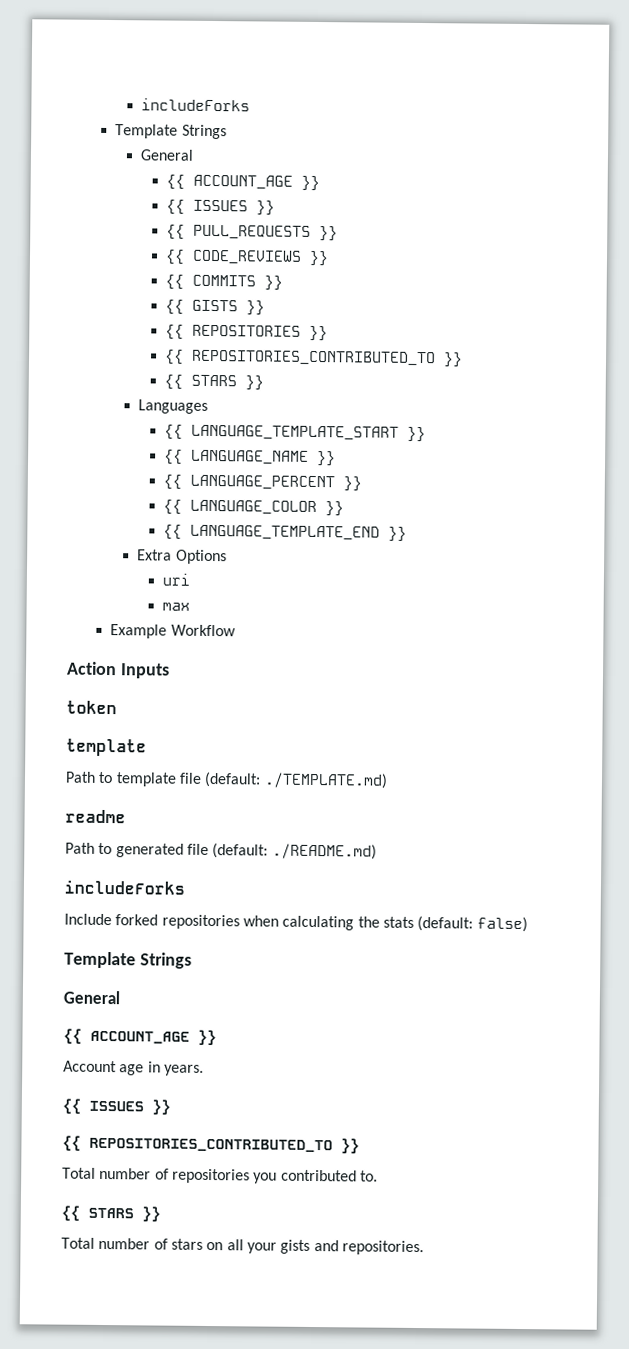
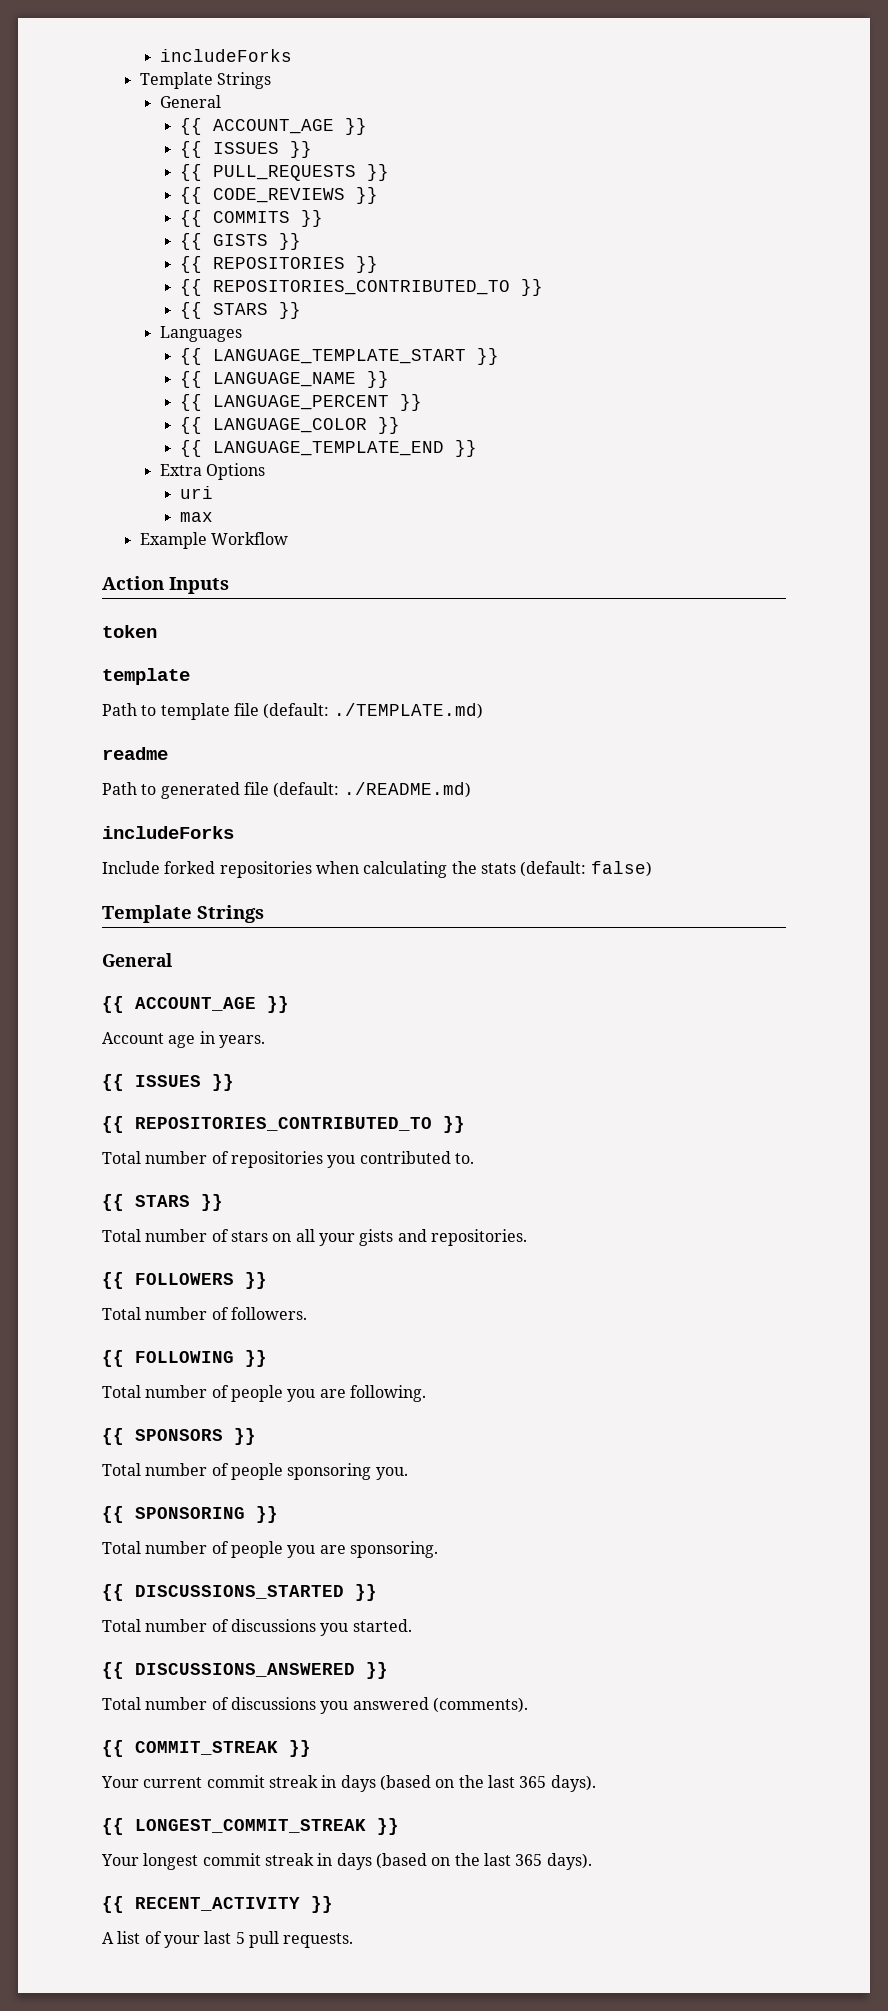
(424, 1248) none -> [102,1272,267,1289] [102,1307,307,1320] [102,1350,267,1367] [102,1385,426,1402] [102,1428,256,1445] [102,1463,408,1480] [102,1506,278,1523] [102,1541,438,1558] [102,1584,377,1601] [102,1619,412,1636] [102,1662,388,1679] [102,1697,528,1714] [102,1740,311,1757] [101,1775,596,1792] [102,1818,399,1835] [101,1853,592,1870] [102,1896,333,1913] [102,1931,354,1948] // {{ FOLLOWERS }} // Total number of followers. // {{ FOLLOWING }} // Total number of people you are following. // {{ SPONSORS }} // Total number of people sponsoring you. // {{ SPONSORING }} // Total number of people you are sponsoring. // {{ DISCUSSIONS_STARTED }} // Total number of discussions you started. // {{ DISCUSSIONS_ANSWERED }} // Total number of discussions you answered (comments). // {{ COMMIT_STREAK }} // Your current commit streak in days (based on the last 365 days). // {{ LONGEST_COMMIT_STREAK }} // Your longest commit streak in days (based on the last 365 days). // {{ RECENT_ACTIVITY }} // A list of your last 5 pull requests.

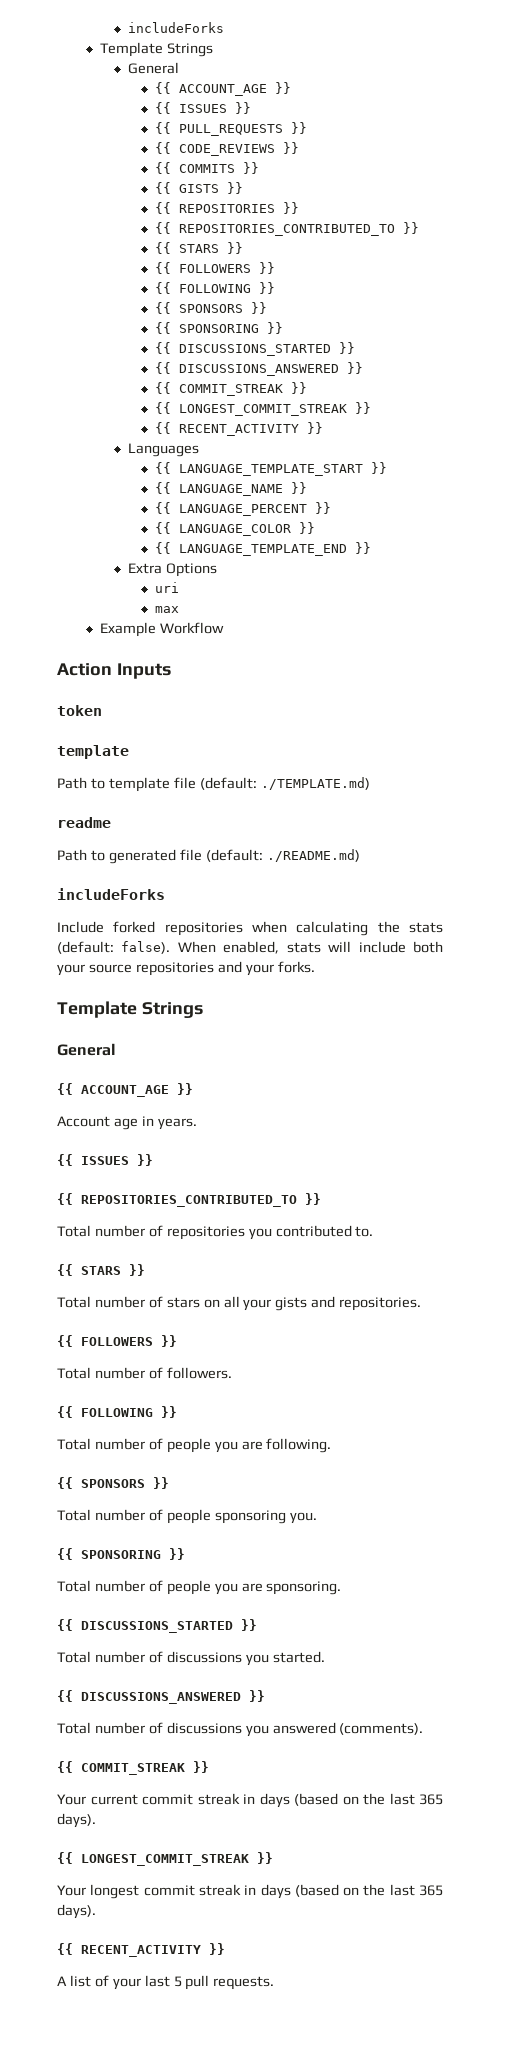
(301, 310) none -> [155,262,276,274] [155,282,276,294] [155,302,268,314] [155,322,284,334] [155,342,356,356] [155,362,364,376] [155,382,308,396] [155,402,372,416] [155,422,324,436] // {{ FOLLOWERS }} // {{ FOLLOWING }} // {{ SPONSORS }} // {{ SPONSORING }} // {{ DISCUSSIONS_STARTED }} // {{ DISCUSSIONS_ANSWERED }} // {{ COMMIT_STREAK }} // {{ LONGEST_COMMIT_STREAK }} // {{ RECENT_ACTIVITY }}
[590,861,652,877] false) -> [121,941,444,954] [57,961,315,976] false). When enabled, stats will include both your source repositories and your forks.

